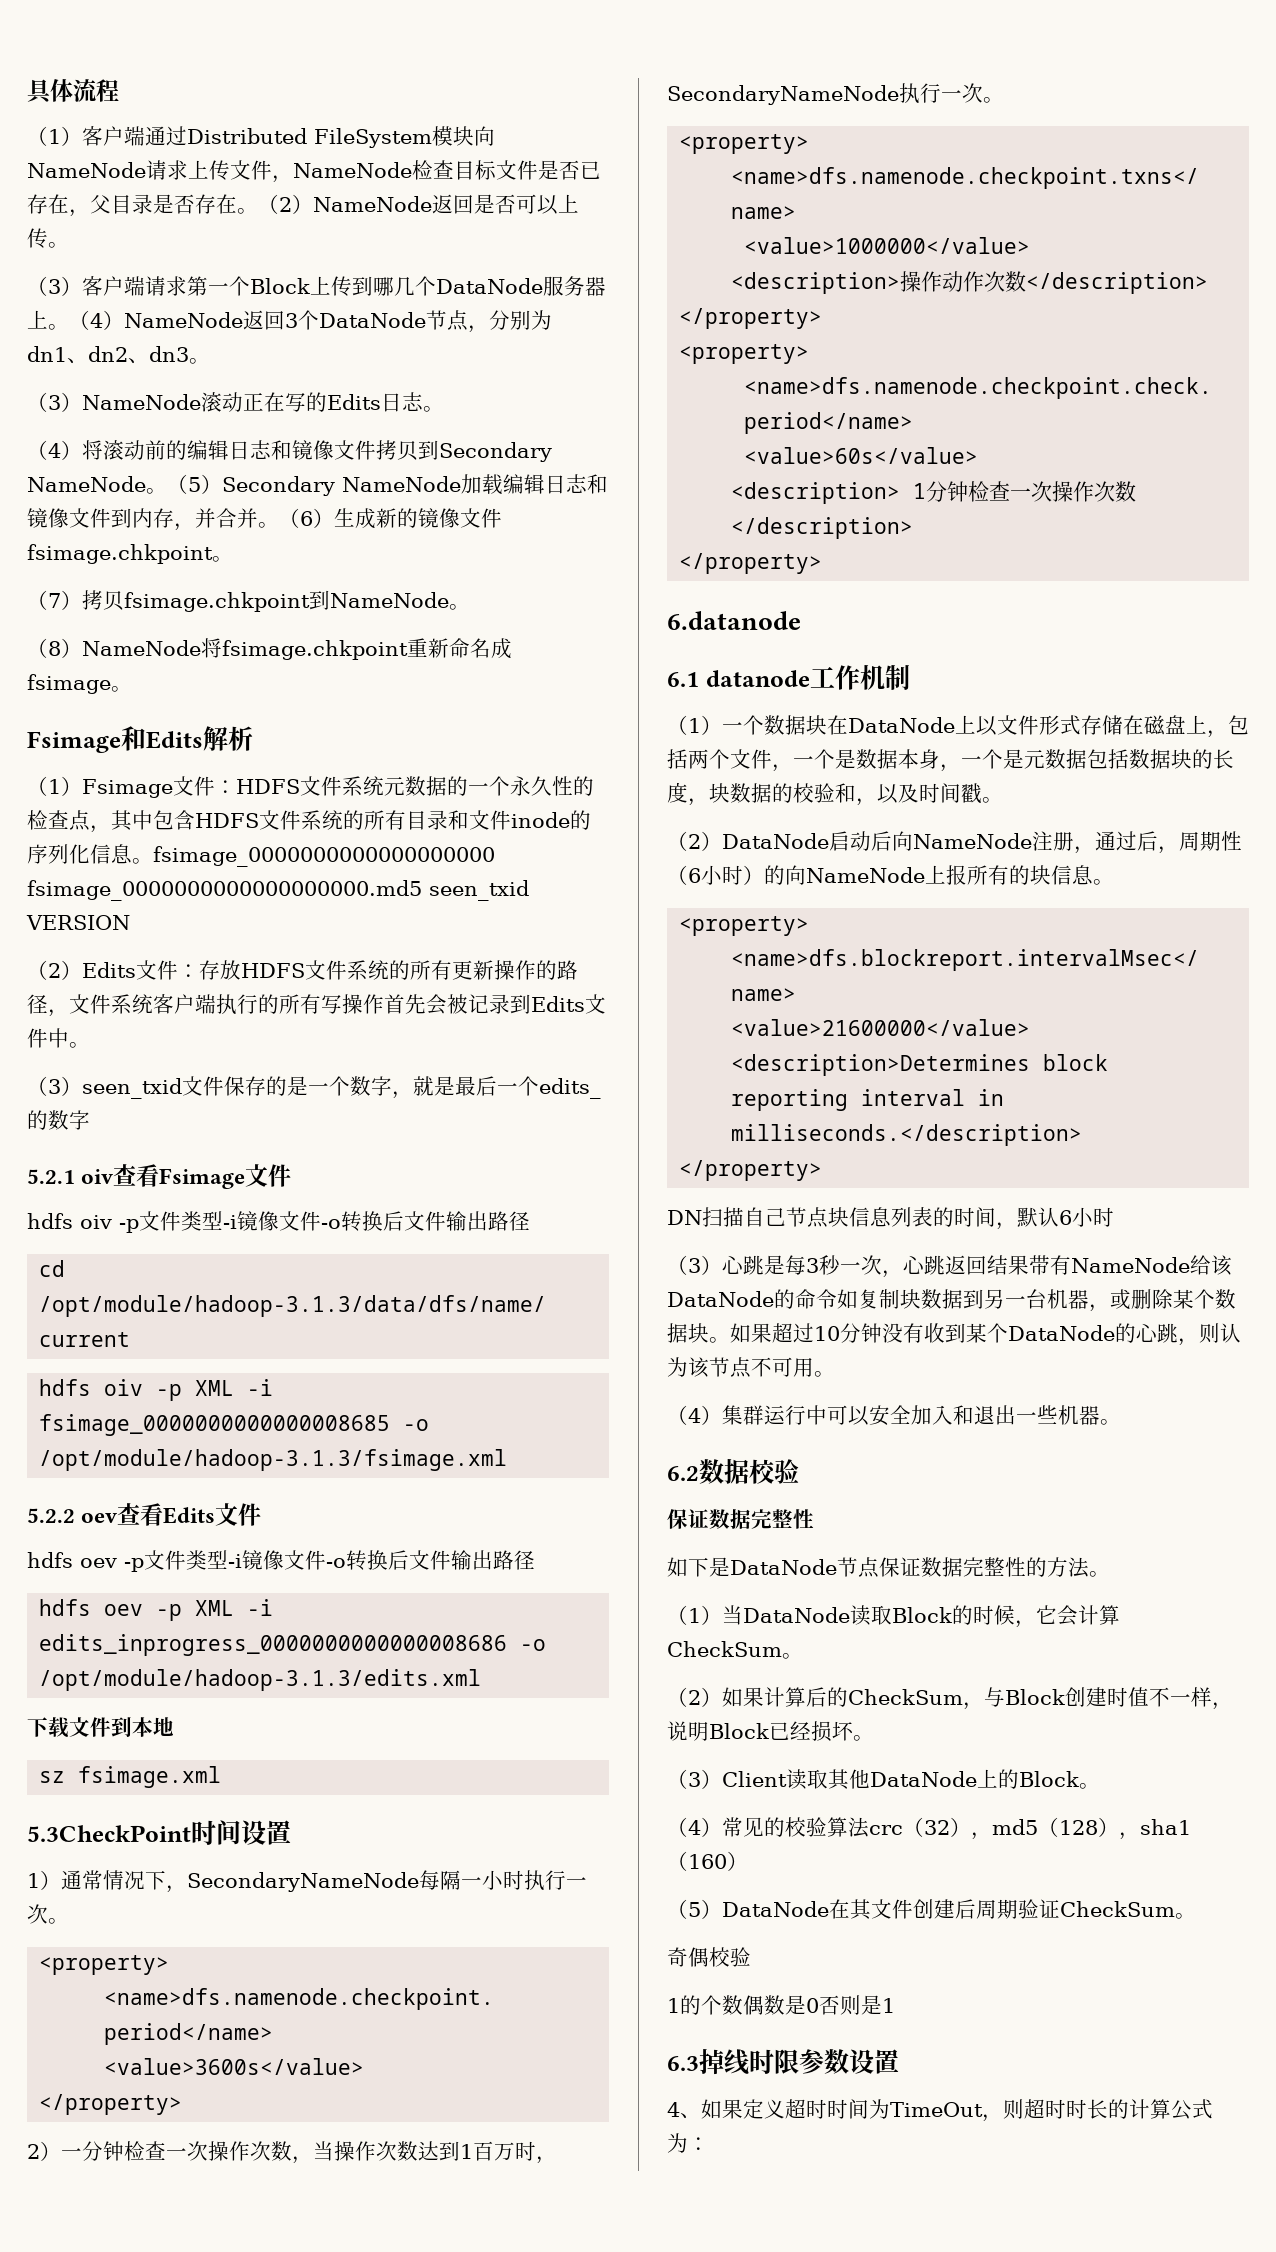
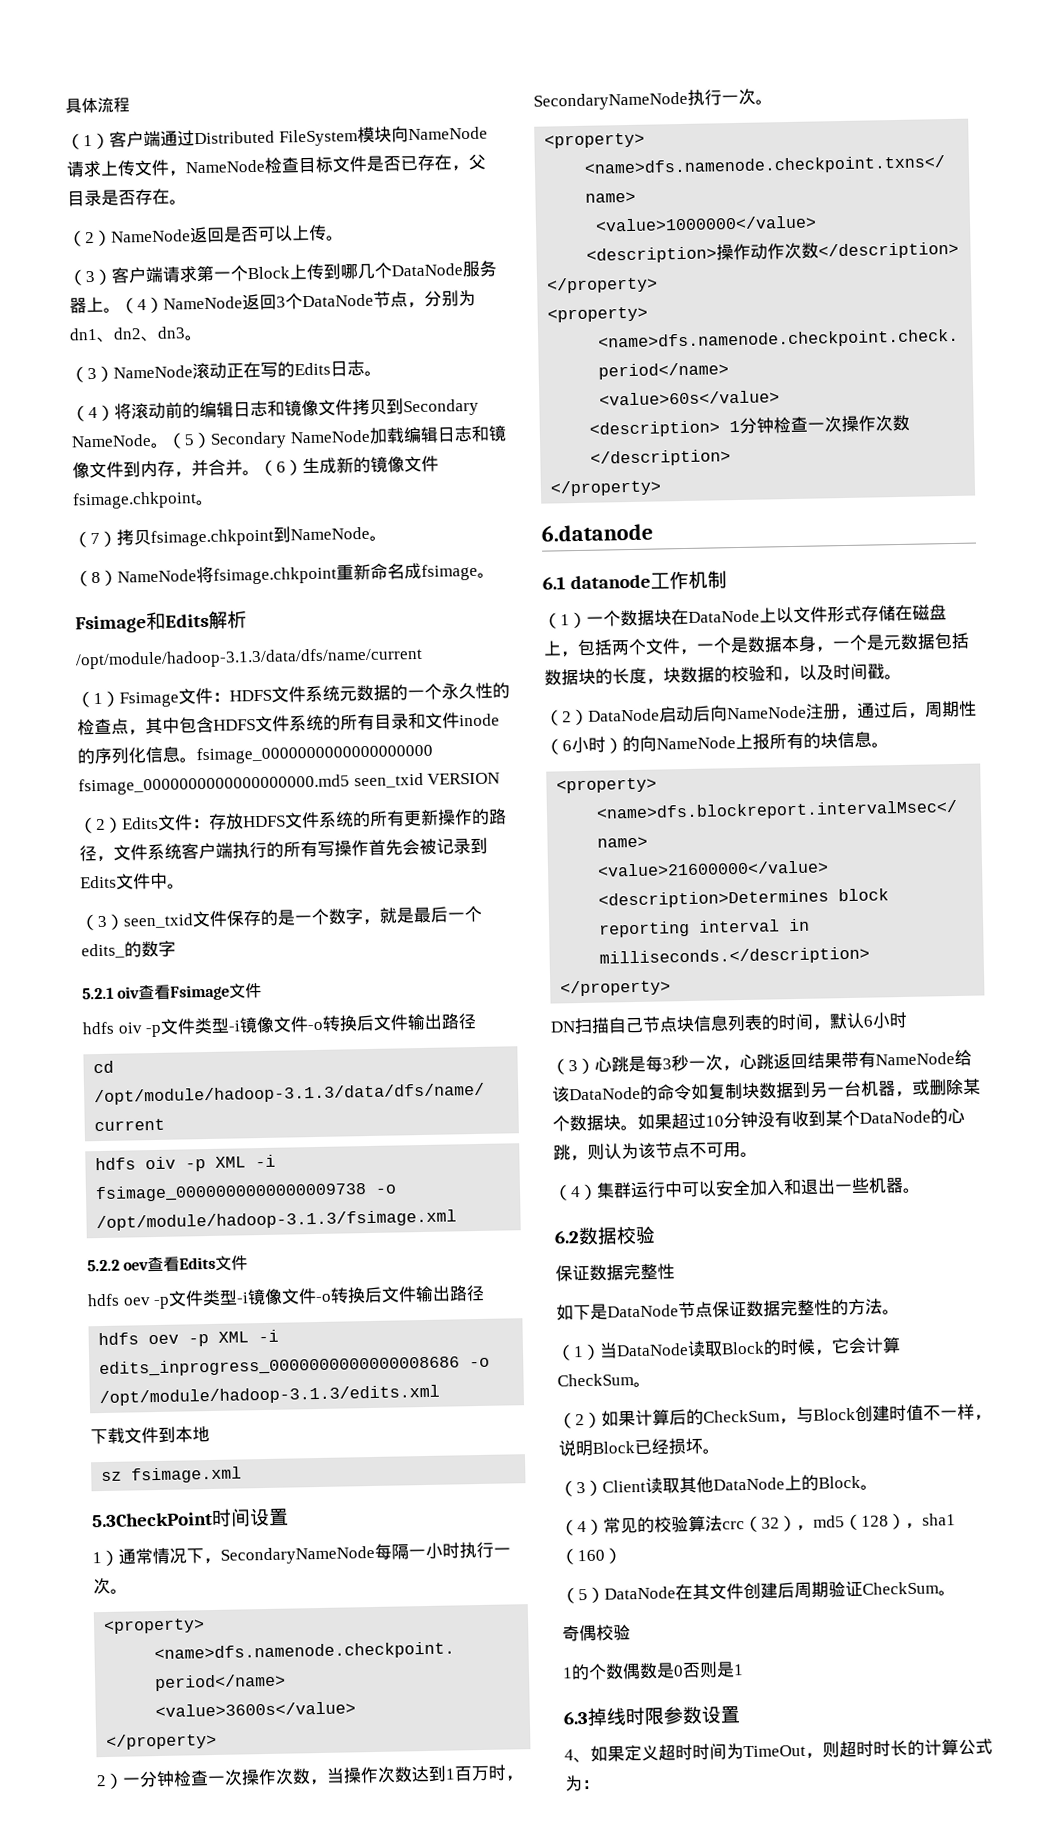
(258, 211) none -> (187, 202) //
(253, 738) none -> [75,646,423,670] // /opt/module/hadoop-3.1.3/data/dfs/name/current
[39,1414,391,1436] fsimage_0000000000000008685 -> [95,1182,368,1203] fsimage_0000000000000009738

